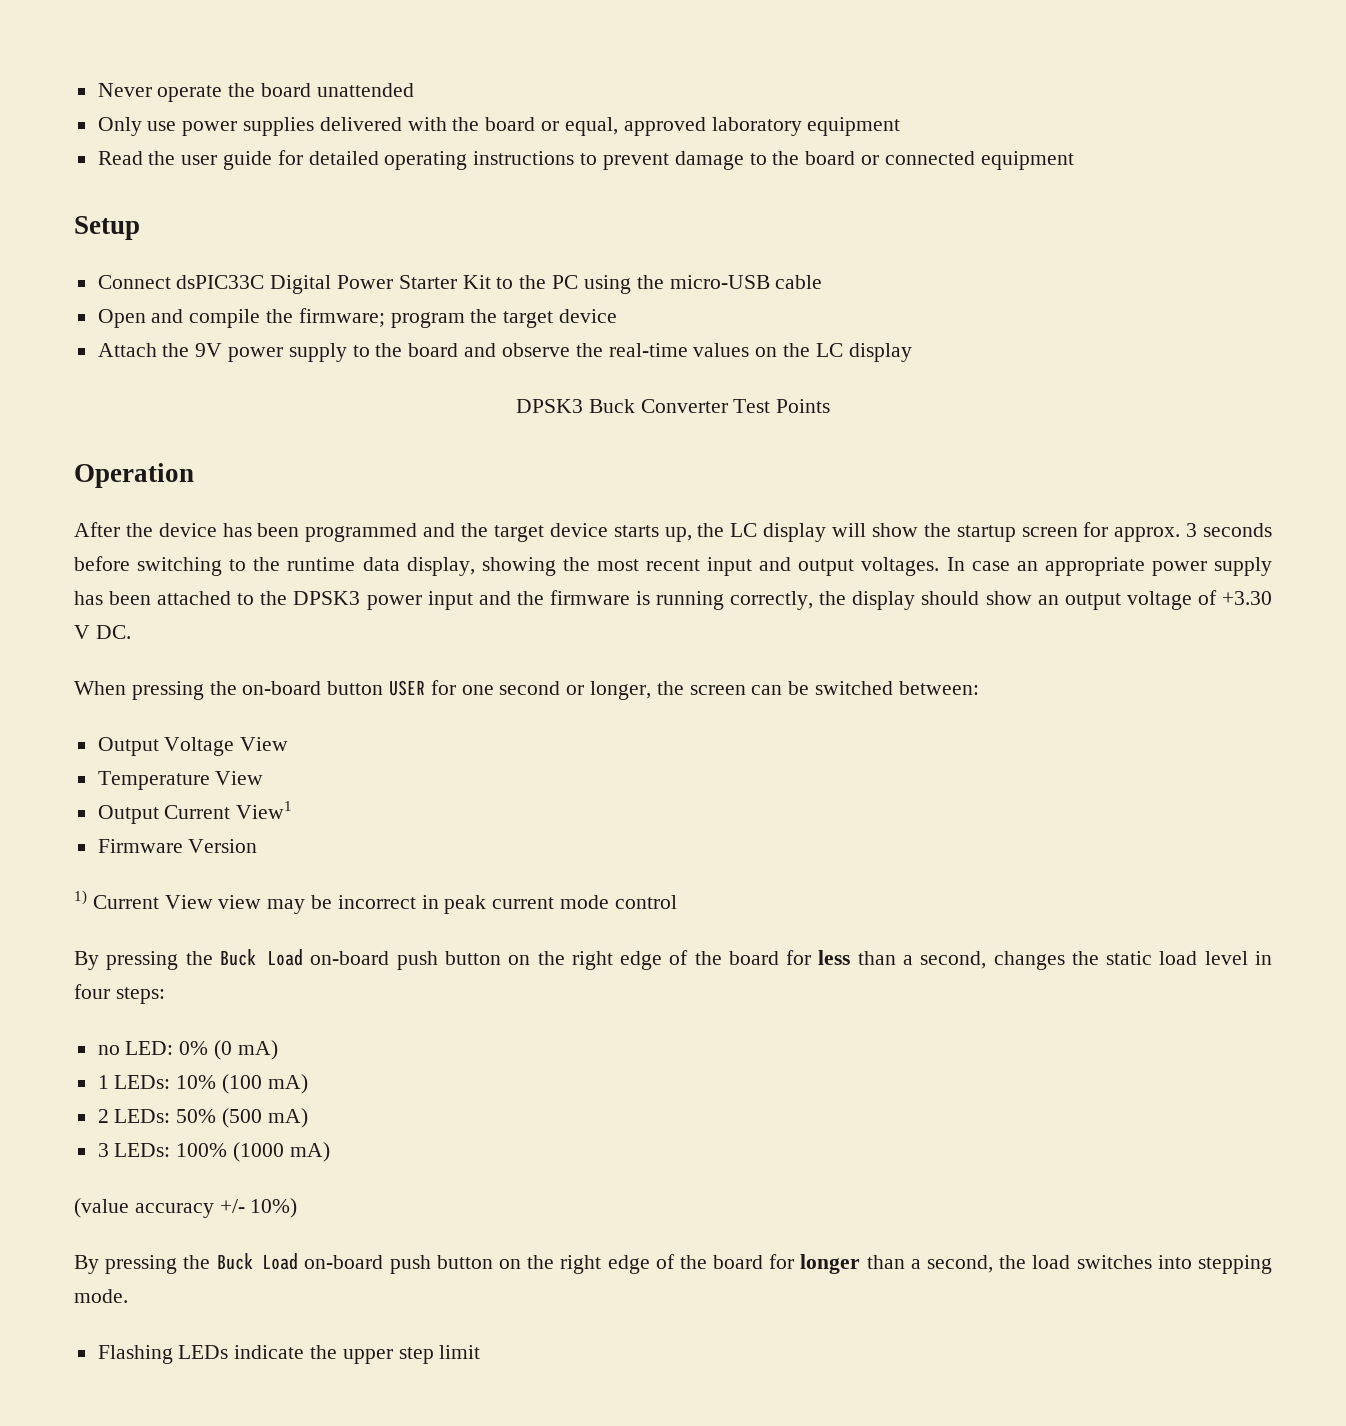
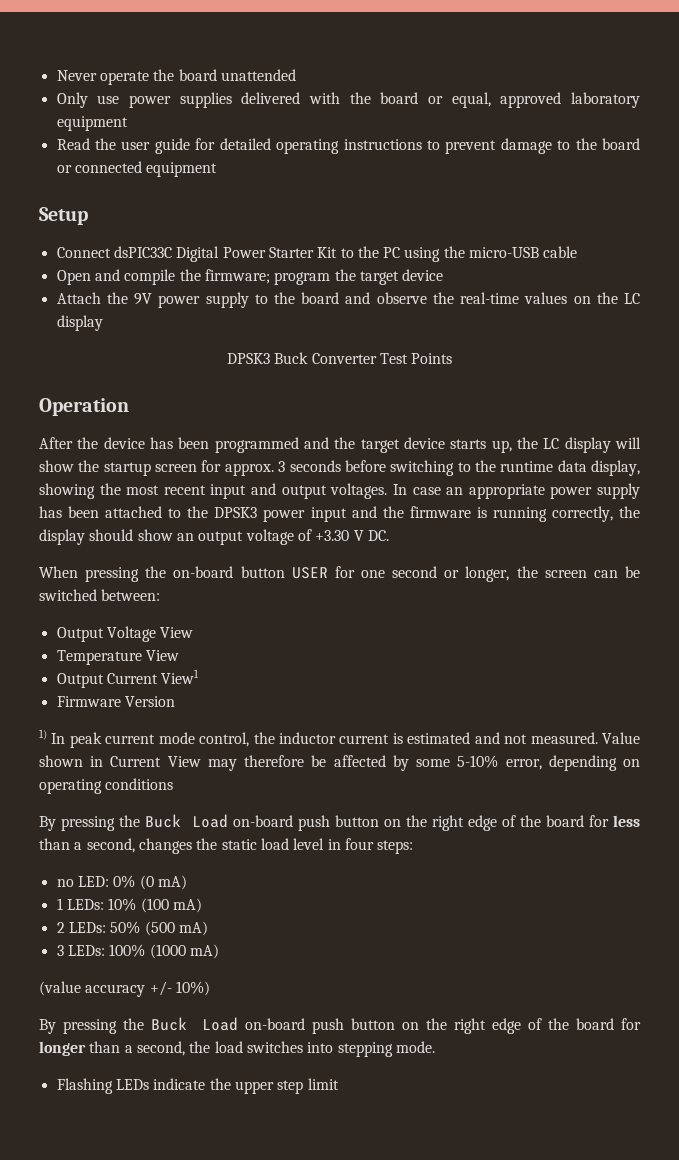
[92,895,677,914] Current View view may be incorrect in peak current mode control -> [51,732,641,748] [39,755,640,771] [39,778,174,794] In peak current mode control, the inductor current is estimated and not measured. Value shown in Current View may therefore be affected by some 5-10% error, depending on operating conditions

